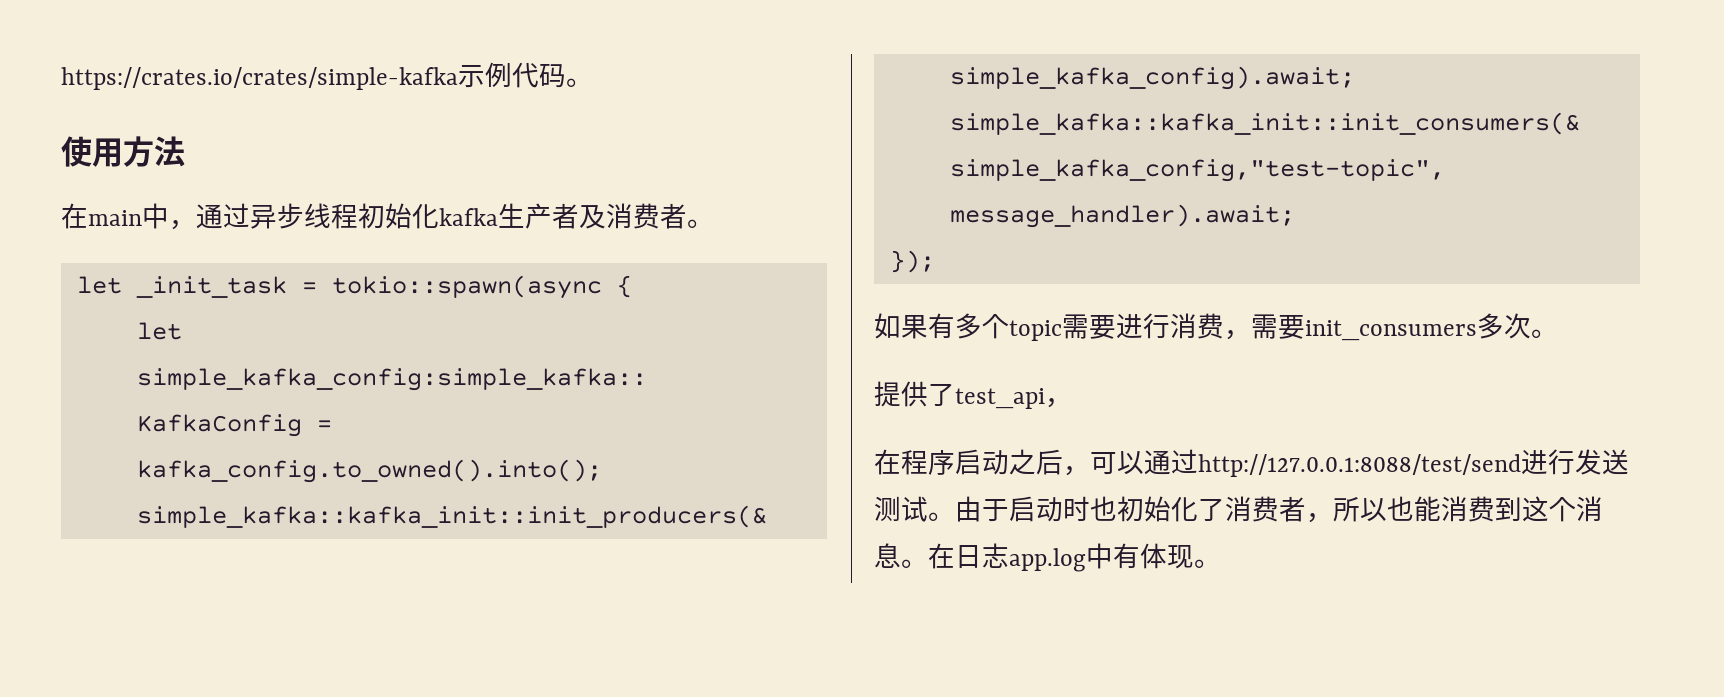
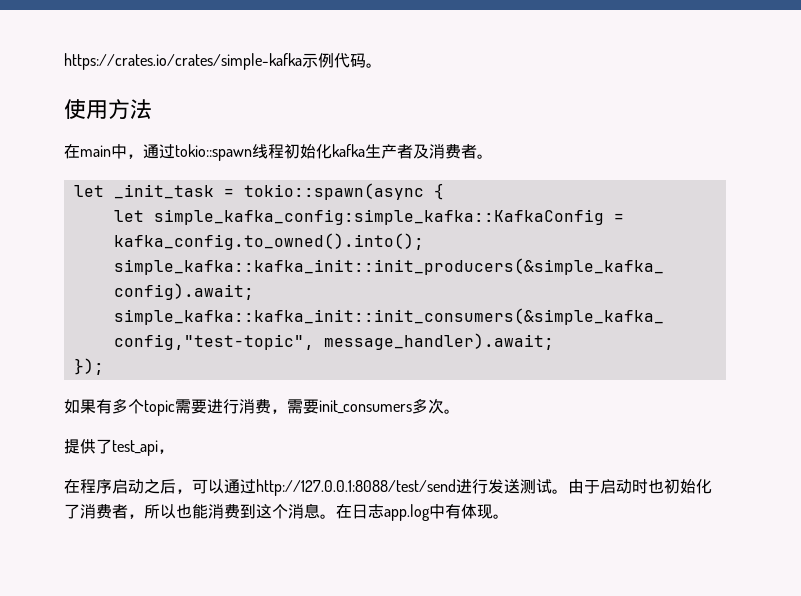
[250,203,304,229] 异步 -> [175,144,252,161] tokio::spawn

